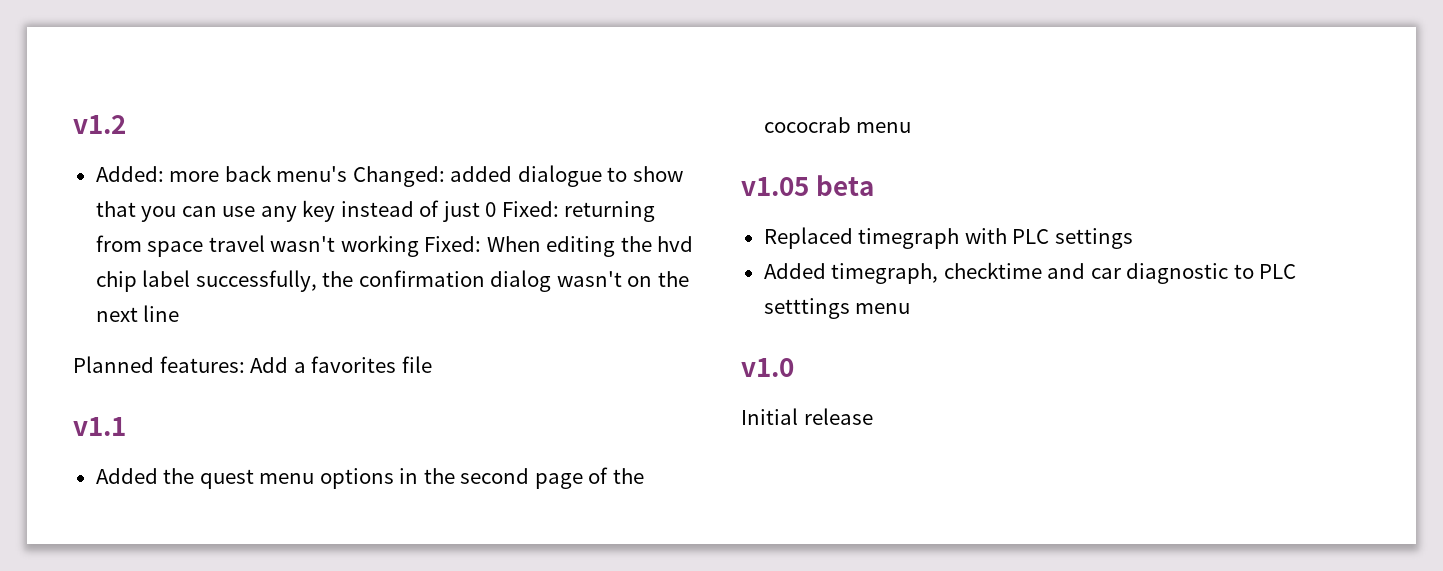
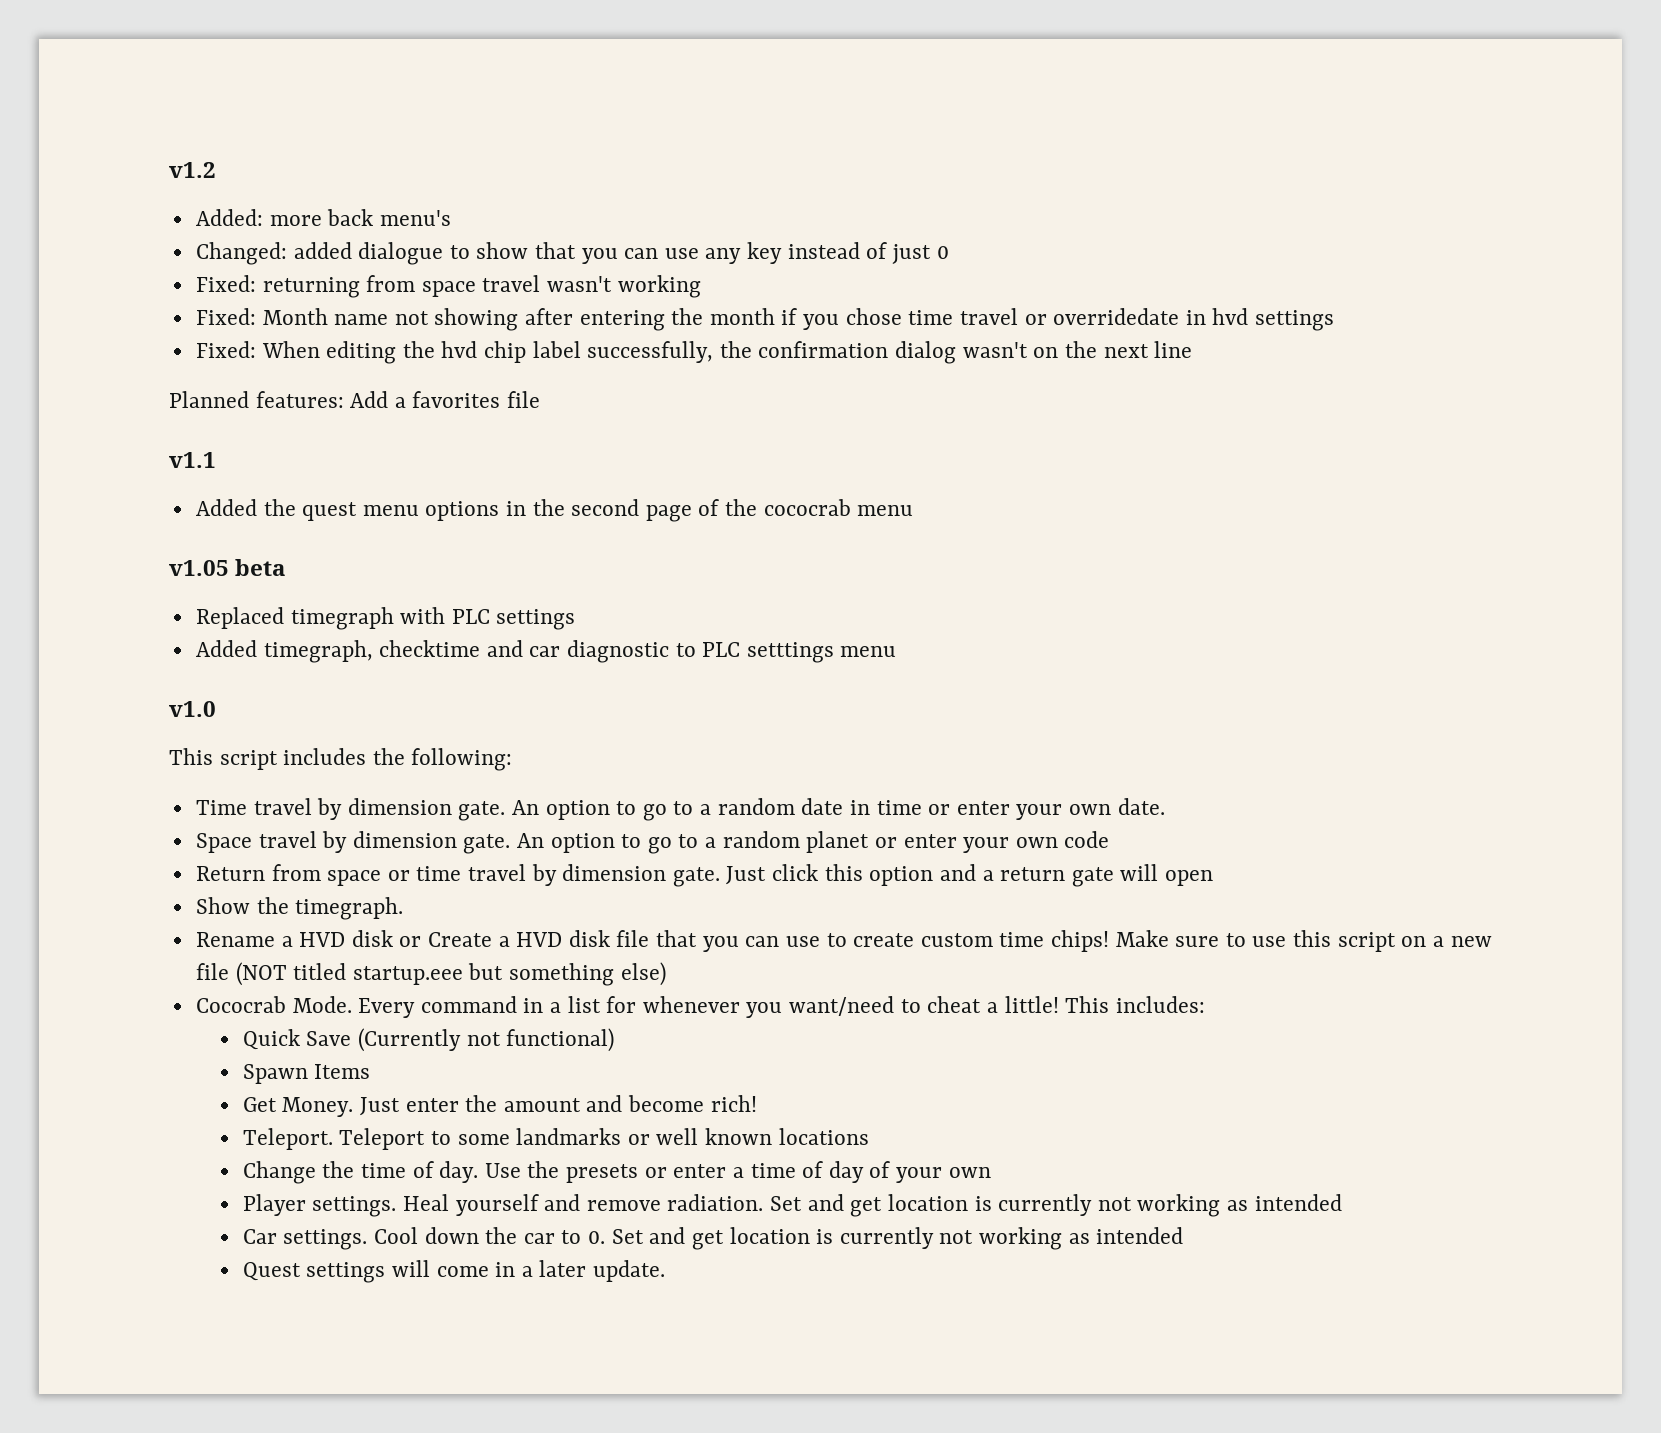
(348, 174) none -> (451, 218) //
(497, 209) none -> (949, 252) //
(419, 246) none -> [195,308,1335,331] // Fixed: Month name not showing after entering the month if you chose time travel or overridedate in hvd settings //
[741,408,873,425] Initial release -> [169,748,513,771] [195,798,1165,821] [195,831,1110,854] [195,864,1214,887] [195,897,404,920] [195,930,1492,952] [195,962,666,986] [195,996,1205,1018] [242,1028,615,1052] [242,1064,371,1084] [242,1095,757,1117] [242,1128,869,1150] [242,1161,991,1184] [242,1194,1342,1217] [242,1227,1184,1250] [242,1260,666,1283] This script includes the following: // Time travel by dimension gate. An option to go to a random date in time or enter your own date. // Space travel by dimension gate. An option to go to a random planet or enter your own code // Return from space or time travel by dimension gate. Just click this option and a return gate will open // Show the timegraph. // Rename a HVD disk or Create a HVD disk file that you can use to create custom time chips! Make sure to use this script on a new file (NOT titled startup.eee but something else) // Cococrab Mode. Every command in a list for whenever you want/need to cheat a little! This includes: // Quick Save (Currently not functional) // Spawn Items // Get Money. Just enter the amount and become rich! // Teleport. Teleport to some landmarks or well known locations // Change the time of day. Use the presets or enter a time of day of your own // Player settings. Heal yourself and remove radiation. Set and get location is currently not working as intended // Car settings. Cool down the car to 0. Set and get location is currently not working as intended // Quest settings will come in a later update.

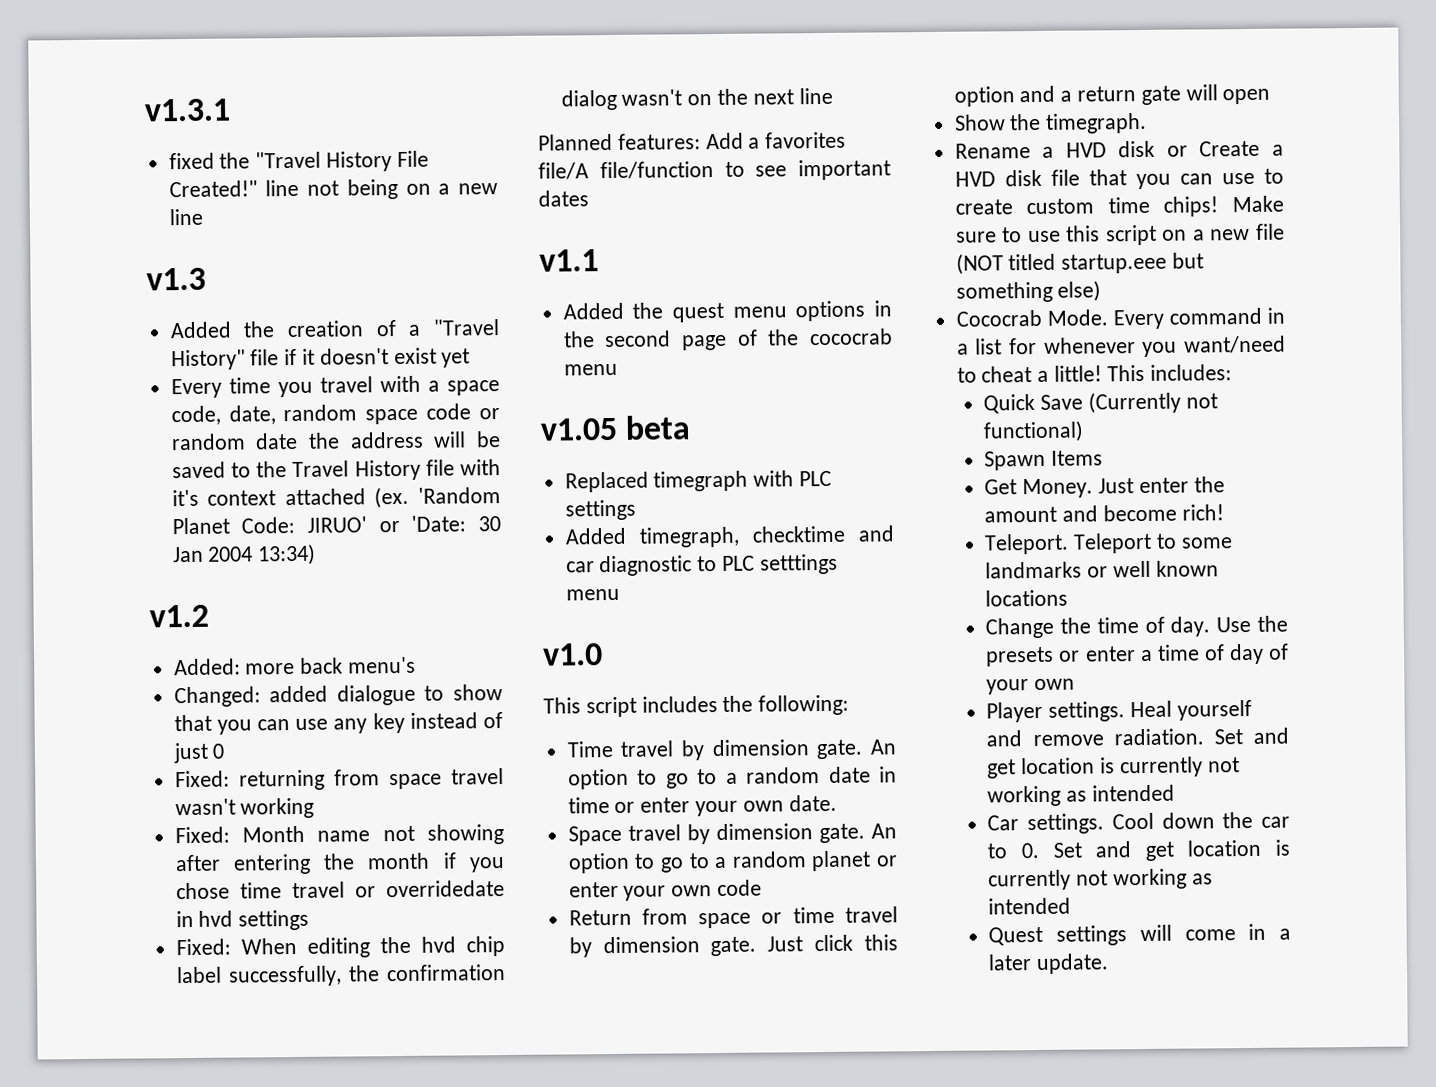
(169, 170) none -> [144,98,230,122] [168,150,429,172] [168,179,499,200] [168,208,203,226] [146,267,206,291] [169,319,500,339] [170,347,471,371] [170,375,500,399] [170,403,500,426] [170,431,502,451] [171,459,502,481] [171,486,501,509] [171,515,502,535] [172,543,317,566] v1.3.1 // fixed the "Travel History File Created!" line not being on a new line // v1.3 // Added the creation of a "Travel History" file if it doesn't exist yet // Every time you travel with a space code, date, random space code or random date the address will be saved to the Travel History file with it's context attached (ex. 'Random Planet Code: JIRUO' or 'Date: 30 Jan 2004 13:34) //
[507,391,541,408] file -> [538,159,891,181] [538,190,589,207] file/A file/function to see important dates

